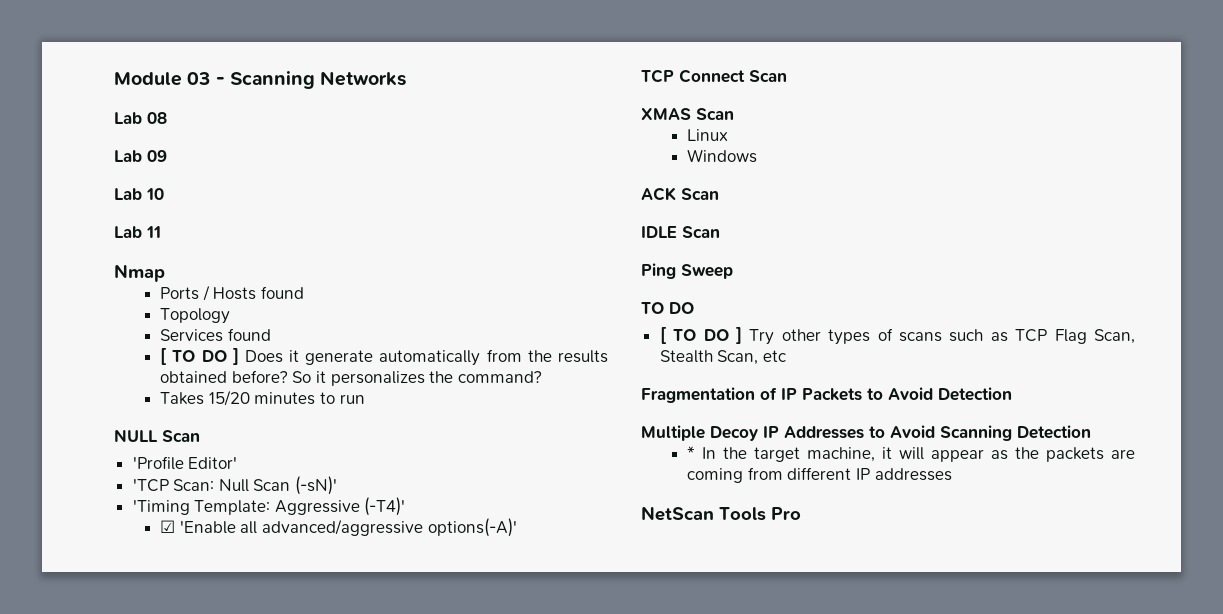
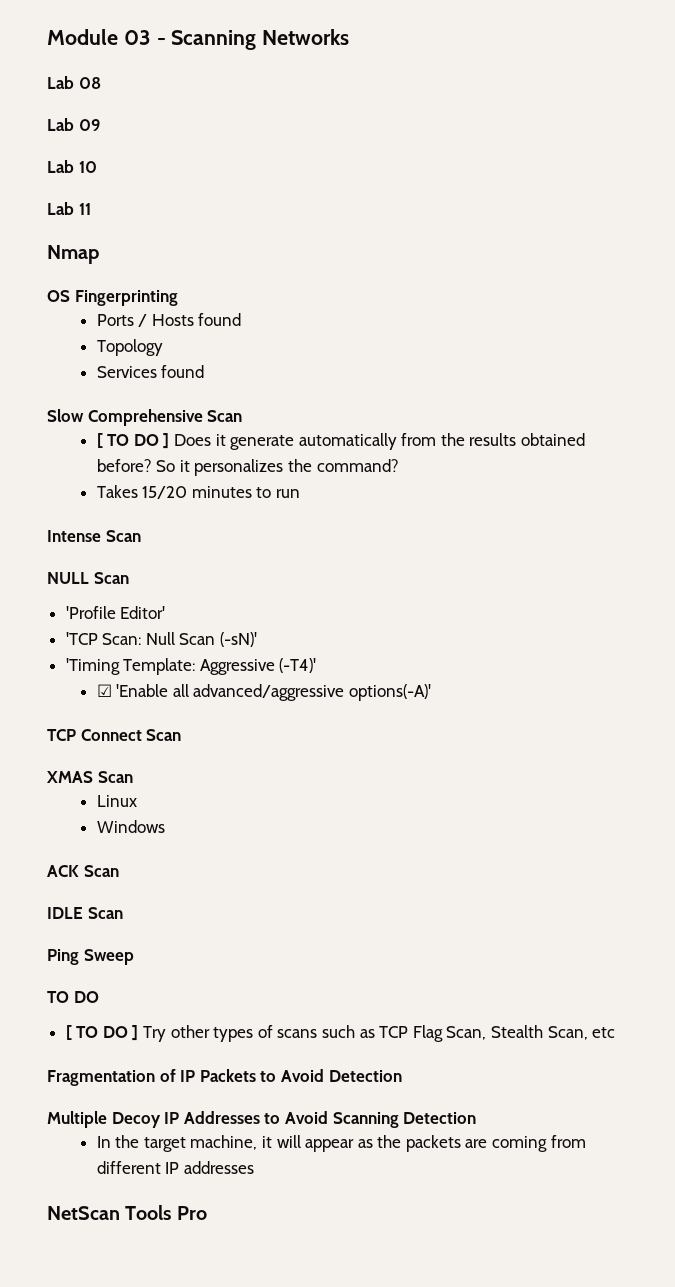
(165, 273) none -> [47,290,178,306] // OS Fingerprinting
(271, 334) none -> [47,409,243,426] // Slow Comprehensive Scan
(365, 399) none -> [47,530,141,542] // Intense Scan
[687,446,696,459] * -> (477, 1118) none

